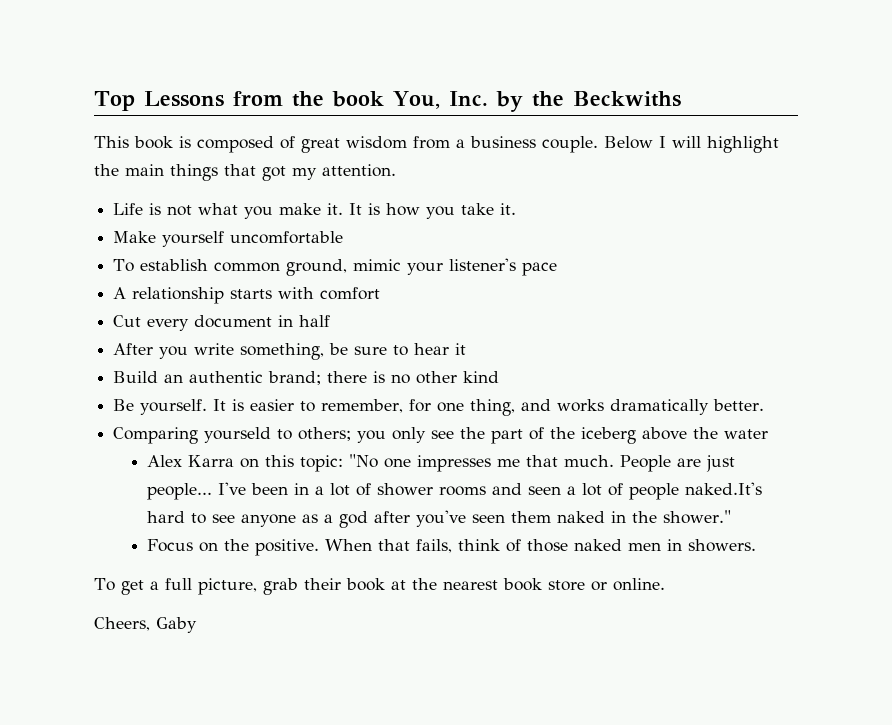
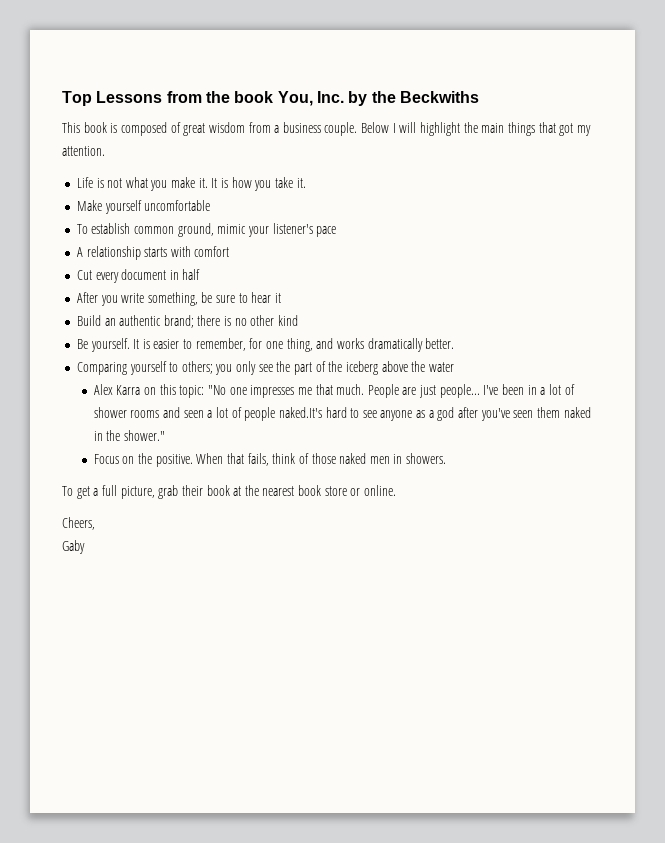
[204,427,272,443] yourseld -> [129,361,167,375] yourself
(150, 624) none -> (95, 523) //

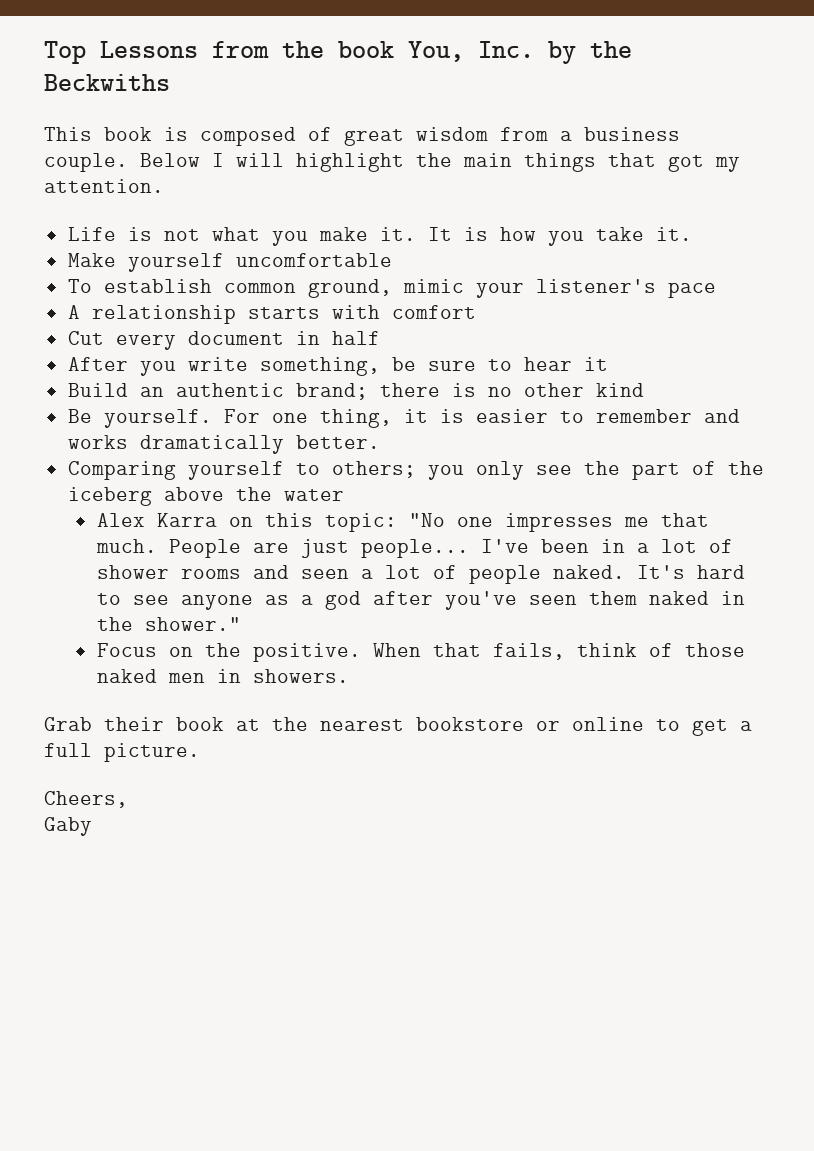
[133,338,313,352] It is easier to remember, for one thing, -> [223,409,692,428] For one thing, it is easier to remember
[278,407,322,418] naked.It's -> [552,565,685,579] naked. It's
[62,485,179,499] To get a full picture, grab -> [44,717,92,731] Grab
[298,485,397,496] book store or online. -> [416,717,752,736] [44,743,200,762] bookstore or online to get a full picture.

